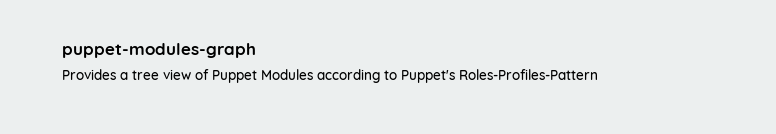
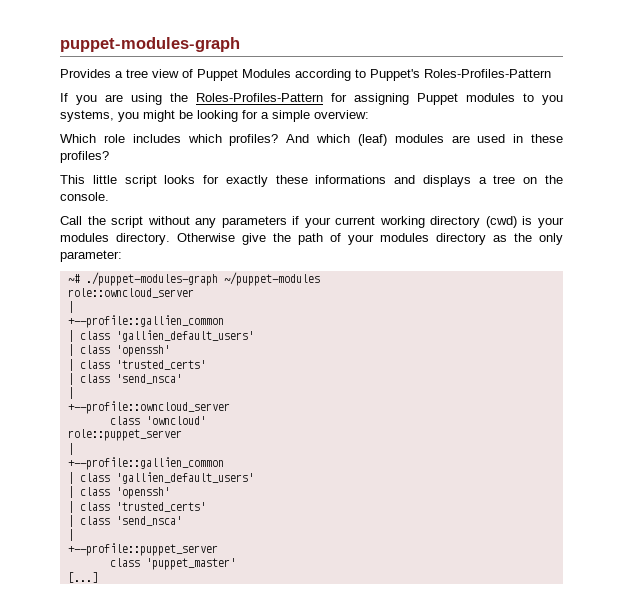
(598, 74) none -> [60,93,563,105] [60,110,369,122] [60,134,563,146] [60,151,109,163] [60,175,563,187] [60,192,109,201] [60,216,565,228] [60,233,563,245] [60,250,122,262] [67,272,320,286] [67,288,194,298] [67,301,74,313] [67,315,224,328] [67,330,254,342] [67,344,170,357] [67,359,206,371] [67,373,182,385] [67,387,74,399] [67,401,230,414] [109,416,206,425] [67,429,182,441] [67,443,74,455] [67,457,224,470] [67,472,254,484] [67,486,170,499] [67,501,206,513] [67,515,182,527] [67,529,74,541] [67,543,218,556] [109,558,236,570] [67,572,98,583] // If you are using the Roles-Profiles-Pattern for assigning Puppet modules to you systems, you might be looking for a simple overview: // Which role includes which profiles? And which (leaf) modules are used in these profiles? // This little script looks for exactly these informations and displays a tree on the console. // Call the script without any parameters if your current working directory (cwd) is your modules directory. Otherwise give the path of your modules directory as the only parameter: // ~# ./puppet-modules-graph ~/puppet-modules // role::owncloud_server // | // +--profile::gallien_common // | class 'gallien_default_users' // | class 'openssh' // | class 'trusted_certs' // | class 'send_nsca' // | // +--profile::owncloud_server // class 'owncloud' // role::puppet_server // | // +--profile::gallien_common // | class 'gallien_default_users' // | class 'openssh' // | class 'trusted_certs' // | class 'send_nsca' // | // +--profile::puppet_server // class 'puppet_master' // [...]

